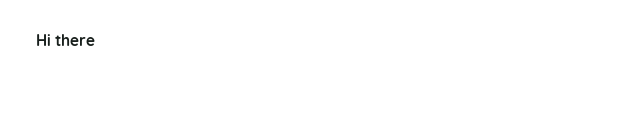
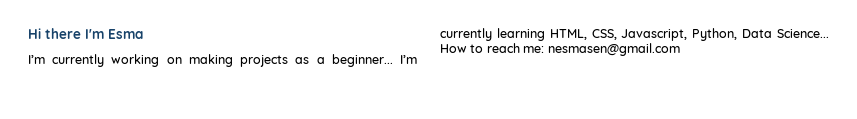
(96, 40) none -> [85,29,143,39] [28,54,418,67] [440,28,829,41] [440,43,680,56] I'm Esma // I’m currently working on making projects as a beginner... I’m currently learning HTML, CSS, Javascript, Python, Data Science... How to reach me: nesmasen@gmail.com

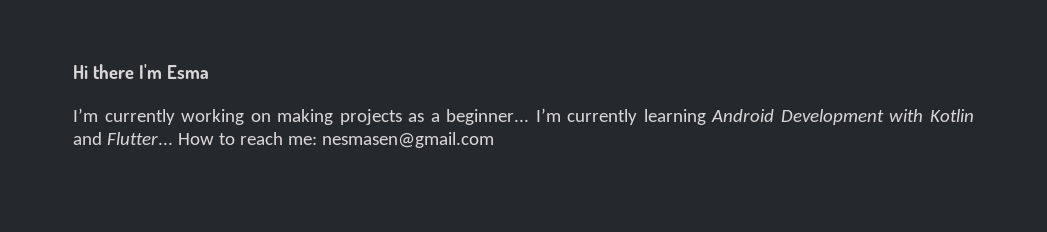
[549,28,829,41] HTML, CSS, Javascript, Python, Data Science... -> [711,109,974,125] [73,132,173,145] Android Development with Kotlin and Flutter...

